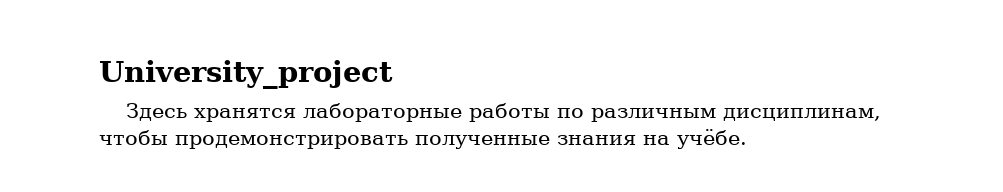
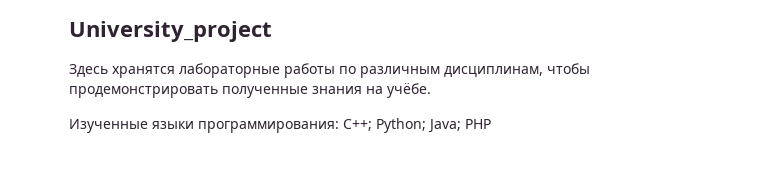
(747, 139) none -> [69,118,491,133] // Изученные языки программирования: C++; Python; Java; PHP

